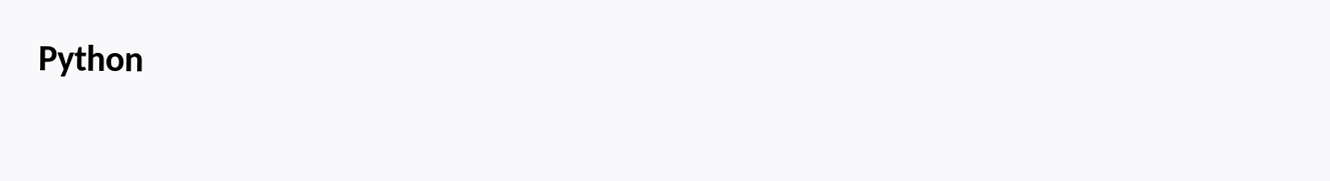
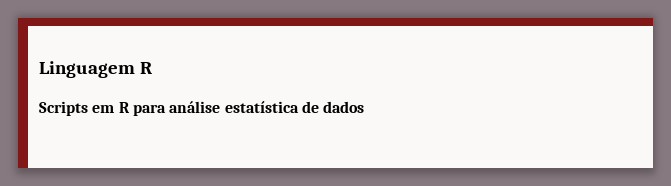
[38,44,144,78] Python -> [39,61,153,78] [39,101,365,116] Linguagem R // Scripts em R para análise estatística de dados

